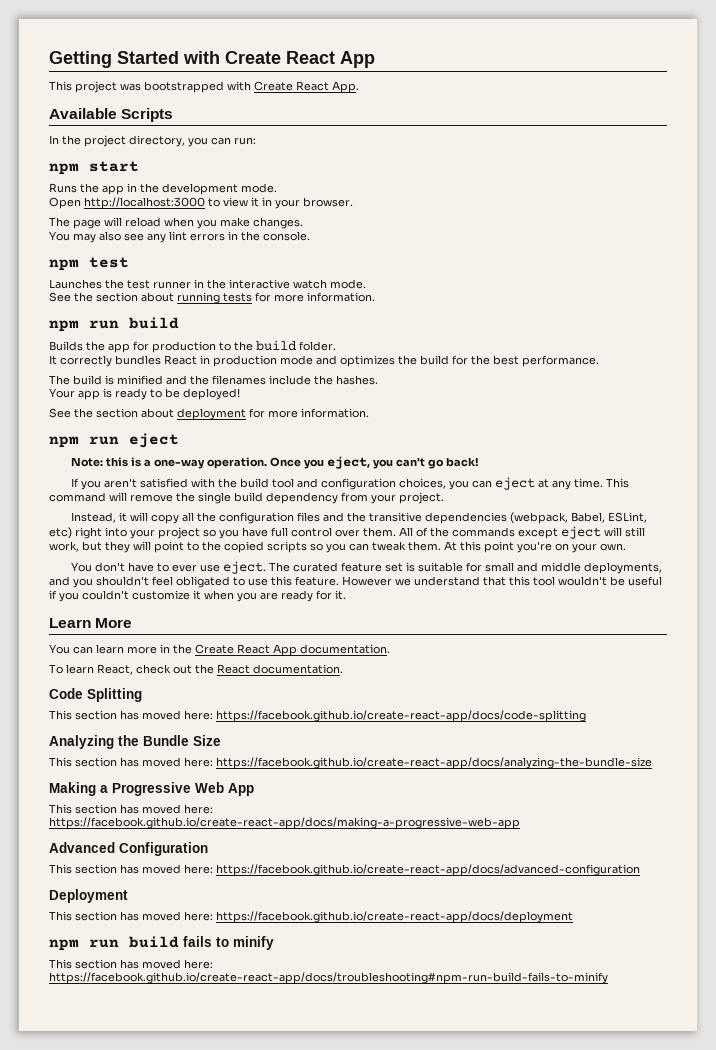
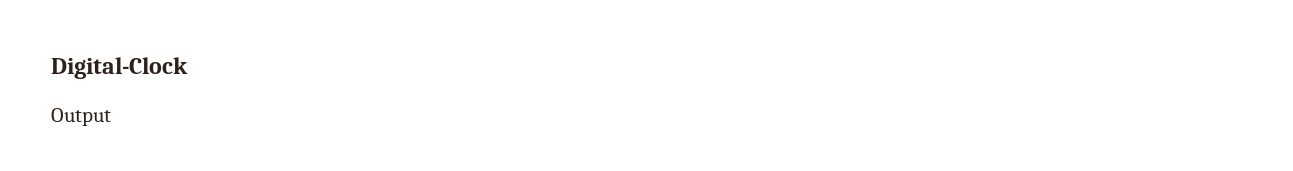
[49,51,375,68] [49,81,359,93] [49,108,174,122] [49,135,256,147] [49,161,139,175] [49,183,277,195] [49,197,353,209] [49,217,303,229] [49,231,310,243] [49,257,129,271] [49,279,366,289] [49,292,375,304] [49,317,179,332] [49,340,336,353] [49,355,599,367] [49,375,378,385] [49,388,240,400] [49,408,369,420] [49,433,179,448] [70,456,478,469] [70,477,629,490] [49,492,444,504] [70,512,647,524] [49,526,645,539] [49,541,626,553] [70,561,662,574] [49,576,662,588] [49,590,346,602] [49,618,133,628] [49,644,390,656] [49,664,343,675] [49,688,142,702] [49,710,586,722] [49,735,221,749] [49,757,652,769] [49,782,254,796] [49,804,213,814] [49,817,520,829] [49,842,208,856] [49,864,640,876] [49,889,128,903] [49,911,573,923] [49,936,274,951] [49,959,213,969] [49,972,608,984] Getting Started with Create React App // This project was bootstrapped with Create React App. // Available Scripts // In the project directory, you can run: // npm start // Runs the app in the development mode. // Open http://localhost:3000 to view it in your browser. // The page will reload when you make changes. // You may also see any lint errors in the console. // npm test // Launches the test runner in the interactive watch mode. // See the section about running tests for more information. // npm run build // Builds the app for production to the build folder. // It correctly bundles React in production mode and optimizes the build for the best performance. // The build is minified and the filenames include the hashes. // Your app is ready to be deployed! // See the section about deployment for more information. // npm run eject // Note: this is a one-way operation. Once you eject, you can't go back! // If you aren't satisfied with the build tool and configuration choices, you can eject at any time. This command will remove the single build dependency from your project. // Instead, it will copy all the configuration files and the transitive dependencies (webpack, Babel, ESLint, etc) right into your project so you have full control over them. All of the commands except eject will still work, but they will point to the copied scripts so you can tweak them. At this point you're on your own. // You don't have to ever use eject. The curated feature set is suitable for small and middle deployments, and you shouldn't feel obligated to use this feature. However we understand that this tool wouldn't be useful if you couldn't customize it when you are ready for it. // Learn More // You can learn more in the Create React App documentation. // To learn React, check out the React documentation. // Code Splitting // This section has moved here: https://facebook.github.io/create-react-app/docs/code-splitting // Analyzing the Bundle Size // This section has moved here: https://facebook.github.io/create-react-app/docs/analyzing-the-bundle-size // Making a Progressive Web App // This section has moved here: https://facebook.github.io/create-react-app/docs/making-a-progressive-web-app // Advanced Configuration // This section has moved here: https://facebook.github.io/create-react-app/docs/advanced-configuration // Deployment // This section has moved here: https://facebook.github.io/create-react-app/docs/deployment // npm run build fails to minify // This section has moved here: https://facebook.github.io/create-react-app/docs/troubleshooting#npm-run-build-fails-to-minify -> [51,57,188,79] [51,108,111,126] Digital-Clock // Output

